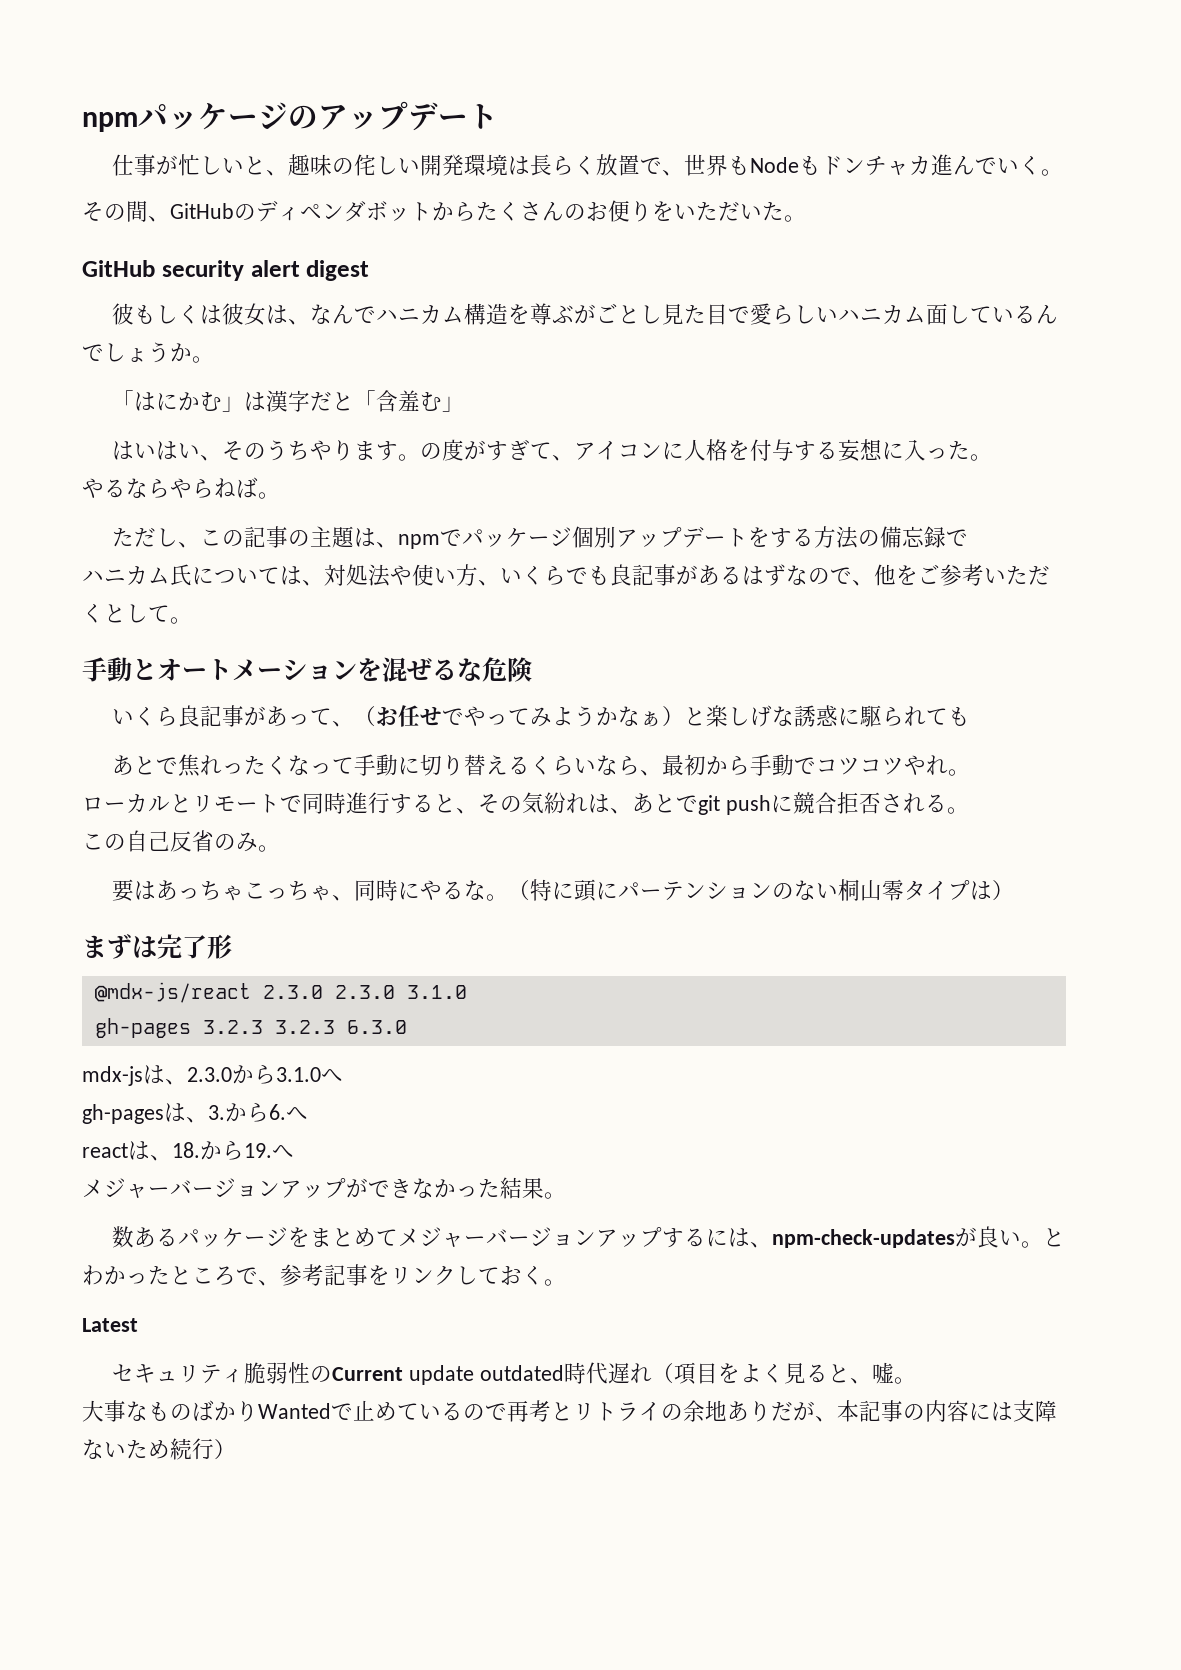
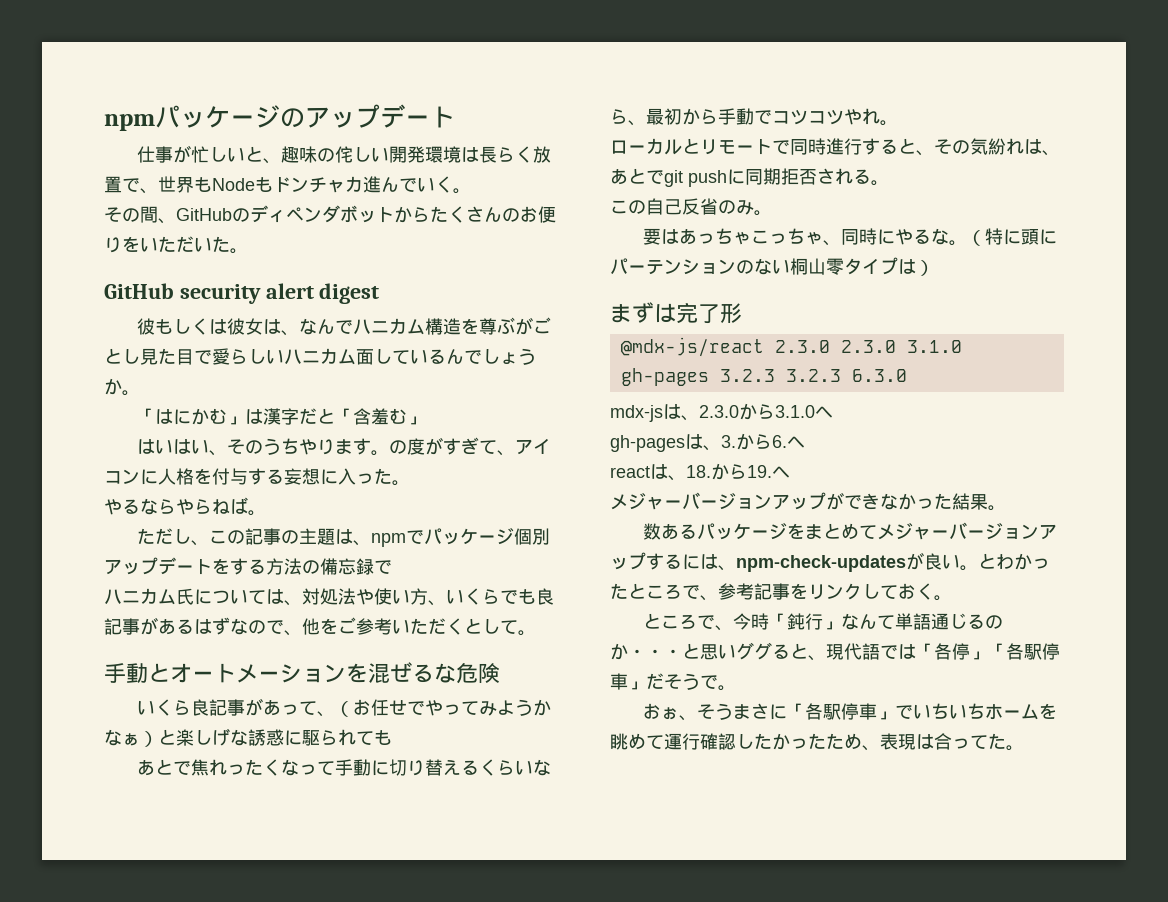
[792,792,837,814] 競合 -> [745,168,781,185] 同期
[82,1318,138,1332] [112,1362,916,1385] [82,1400,1057,1422] [82,1438,236,1460] Latest // セキュリティ脆弱性のCurrent update outdated時代遅れ（項目をよく見ると、嘘。 // 大事なものばかりWantedで止めているので再考とリトライの余地ありだが、本記事の内容には支障ないため続行） -> [642,613,1003,631] [610,642,1060,661] [610,673,736,691] [642,703,1057,721] [610,733,1024,751] ところで、今時「鈍行」なんて単語通じるのか・・・と思いググると、現代語では「各停」「各駅停車」だそうで。 // おぉ、そうまさに「各駅停車」でいちいちホームを眺めて運行確認したかったため、表現は合ってた。

